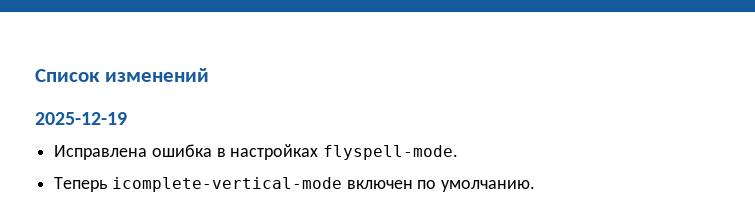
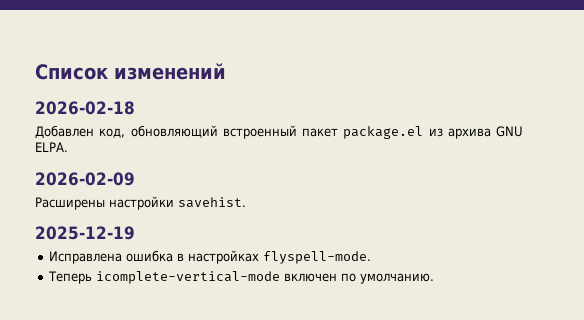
(209, 75) none -> [35,101,135,115] [35,125,523,139] [35,142,68,152] [35,172,135,186] [35,196,246,210] // 2026-02-18 // Добавлен код, обновляющий встроенный пакет package.el из архива GNU ELPA. // 2026-02-09 // Расширены настройки savehist.

